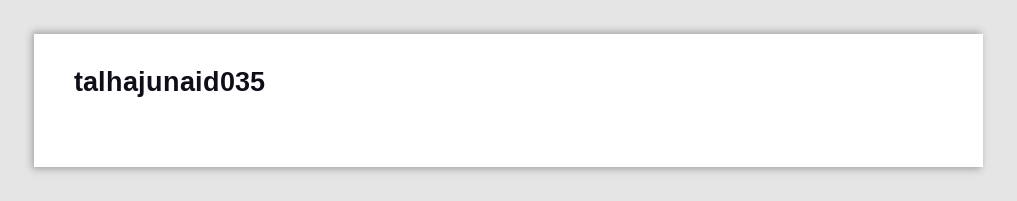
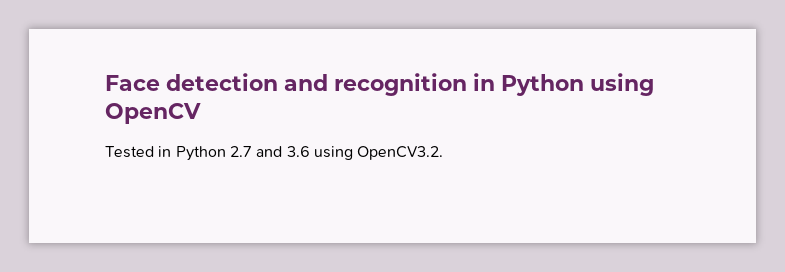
[74,71,265,97] talhajunaid035 -> [105,73,654,96] [105,103,201,124] [105,146,444,161] Face detection and recognition in Python using OpenCV // Tested in Python 2.7 and 3.6 using OpenCV3.2.

